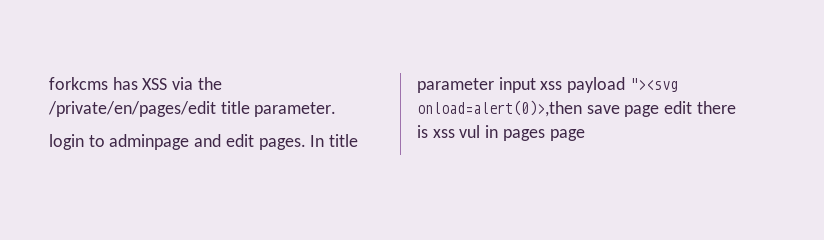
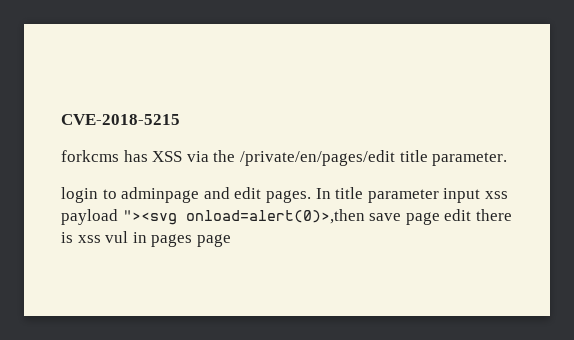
(49, 83) none -> [61,114,180,125] CVE-2018-5215 //

